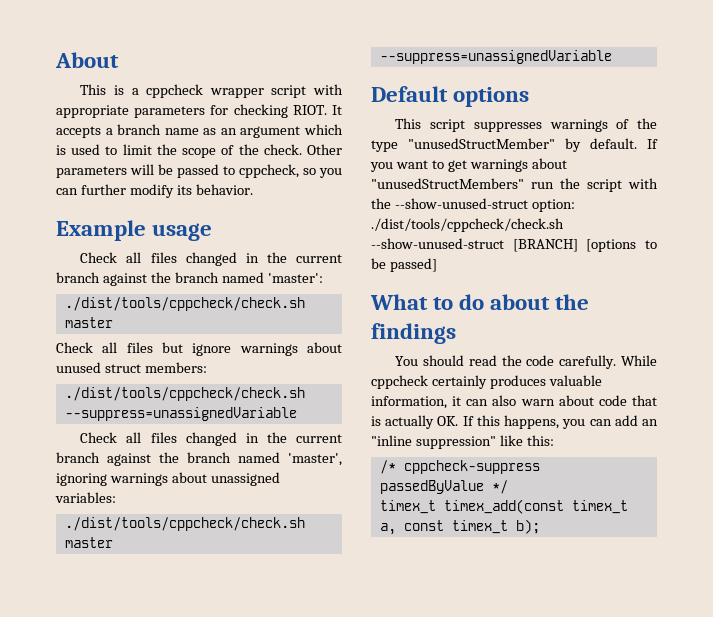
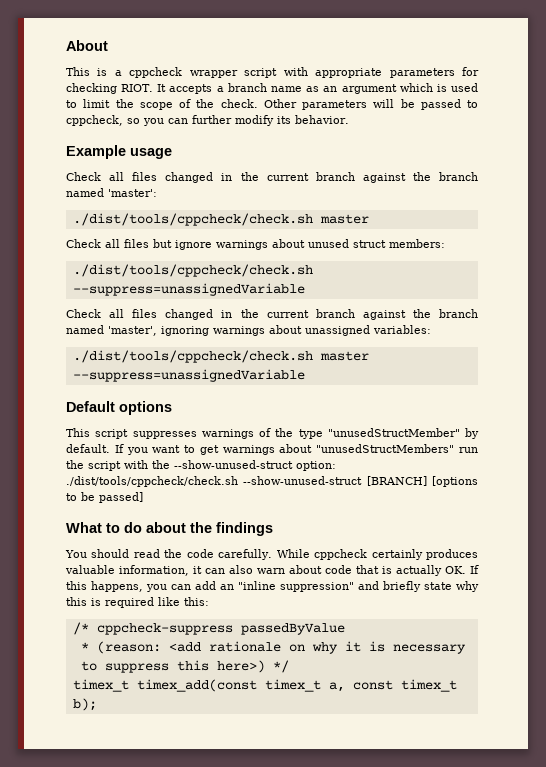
(496, 442) none -> [358,581,479,592] [66,597,154,608] and briefly state why this is required
(484, 487) none -> [80,641,466,654] [80,660,265,673] // * (reason: <add rationale on why it is necessary to suppress this here>)

